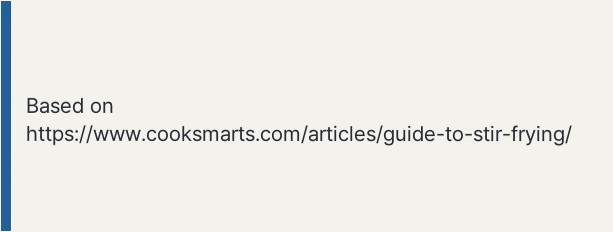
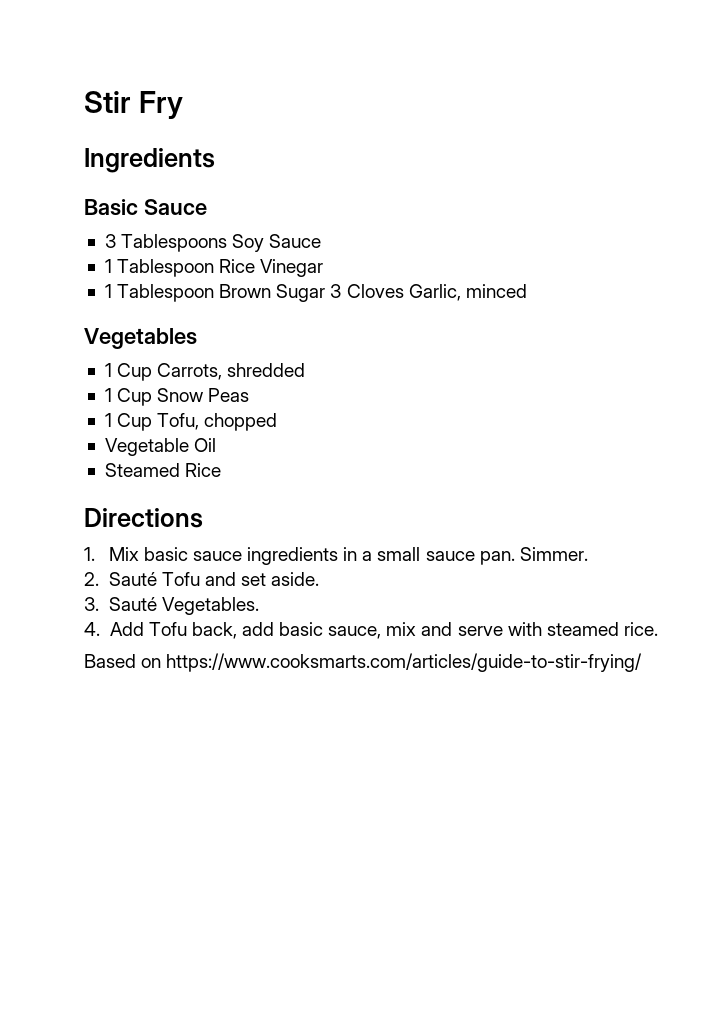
(26, 105) none -> [84,91,183,119] [84,148,215,173] [84,199,207,216] [104,234,322,252] [104,259,324,277] [104,284,527,302] [84,328,197,349] [104,363,306,381] [104,388,250,406] [104,413,278,431] [104,438,217,456] [104,463,222,477] [84,508,203,528] [84,547,588,565] [84,572,320,586] [84,597,259,615] [84,622,658,639] Stir Fry // Ingredients // Basic Sauce // 3 Tablespoons Soy Sauce // 1 Tablespoon Rice Vinegar // 1 Tablespoon Brown Sugar 3 Cloves Garlic, minced // Vegetables // 1 Cup Carrots, shredded // 1 Cup Snow Peas // 1 Cup Tofu, chopped // Vegetable Oil // Steamed Rice // Directions // 1. Mix basic sauce ingredients in a small sauce pan. Simmer. // 2. Sauté Tofu and set aside. // 3. Sauté Vegetables. // 4. Add Tofu back, add basic sauce, mix and serve with steamed rice. //

